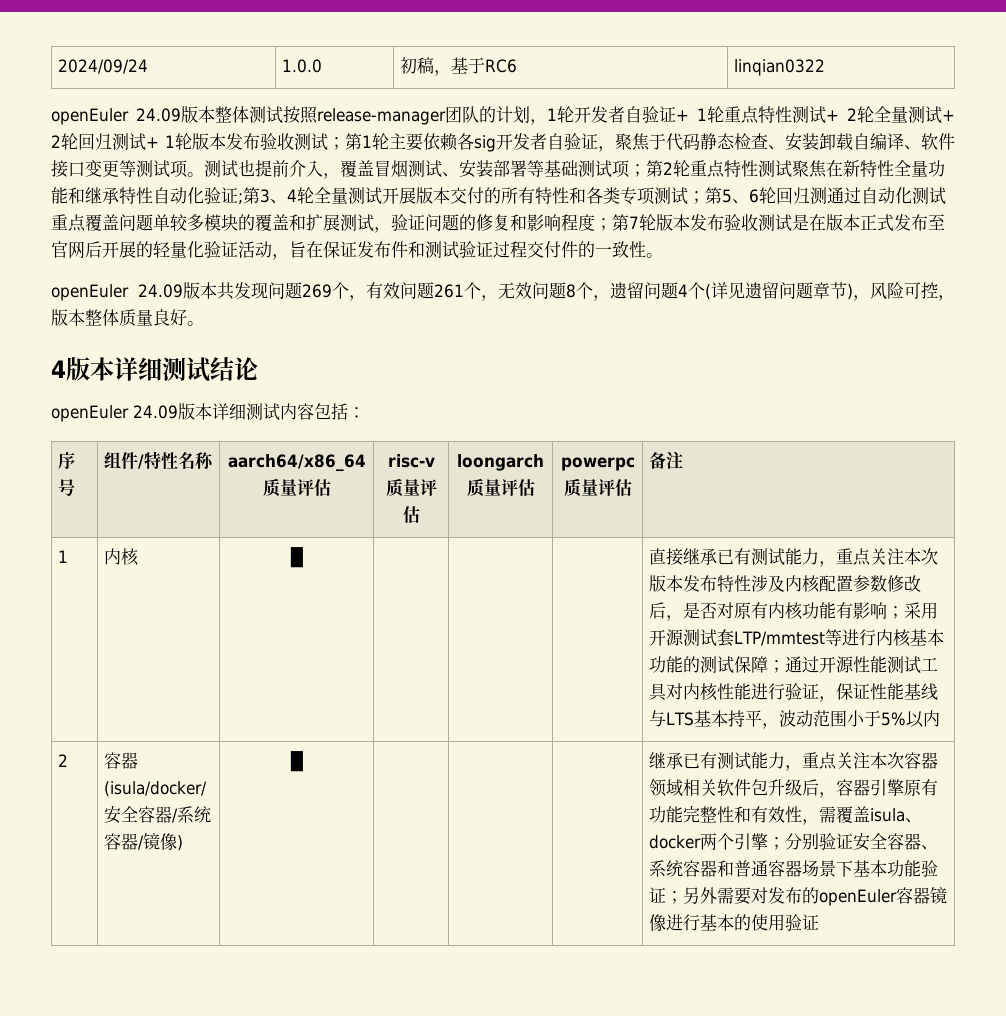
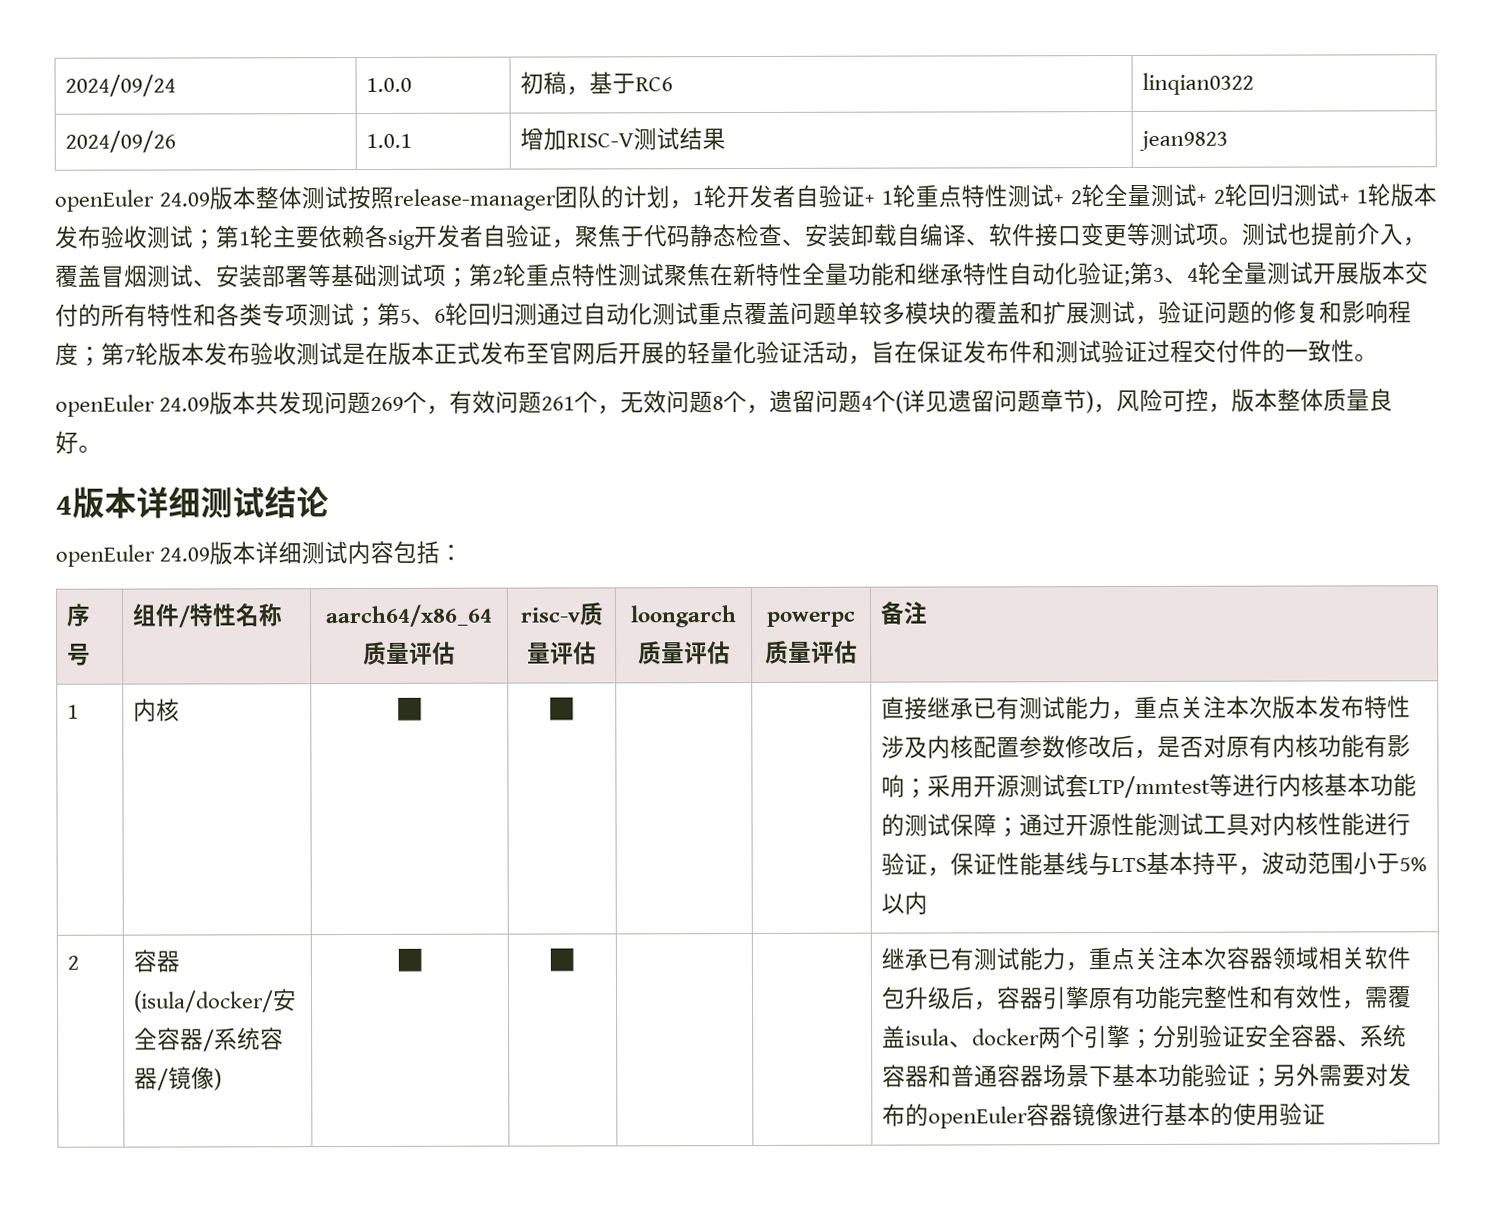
(825, 67) none -> [65,130,177,153] [366,133,413,148] [520,127,727,151] [1139,130,1229,151] // 2024/09/26 | 1.0.1 | 增加RISC-V测试结果 | jean9823
(303, 557) none -> [550,697,574,721] █
(303, 761) none -> [550,948,574,972] █

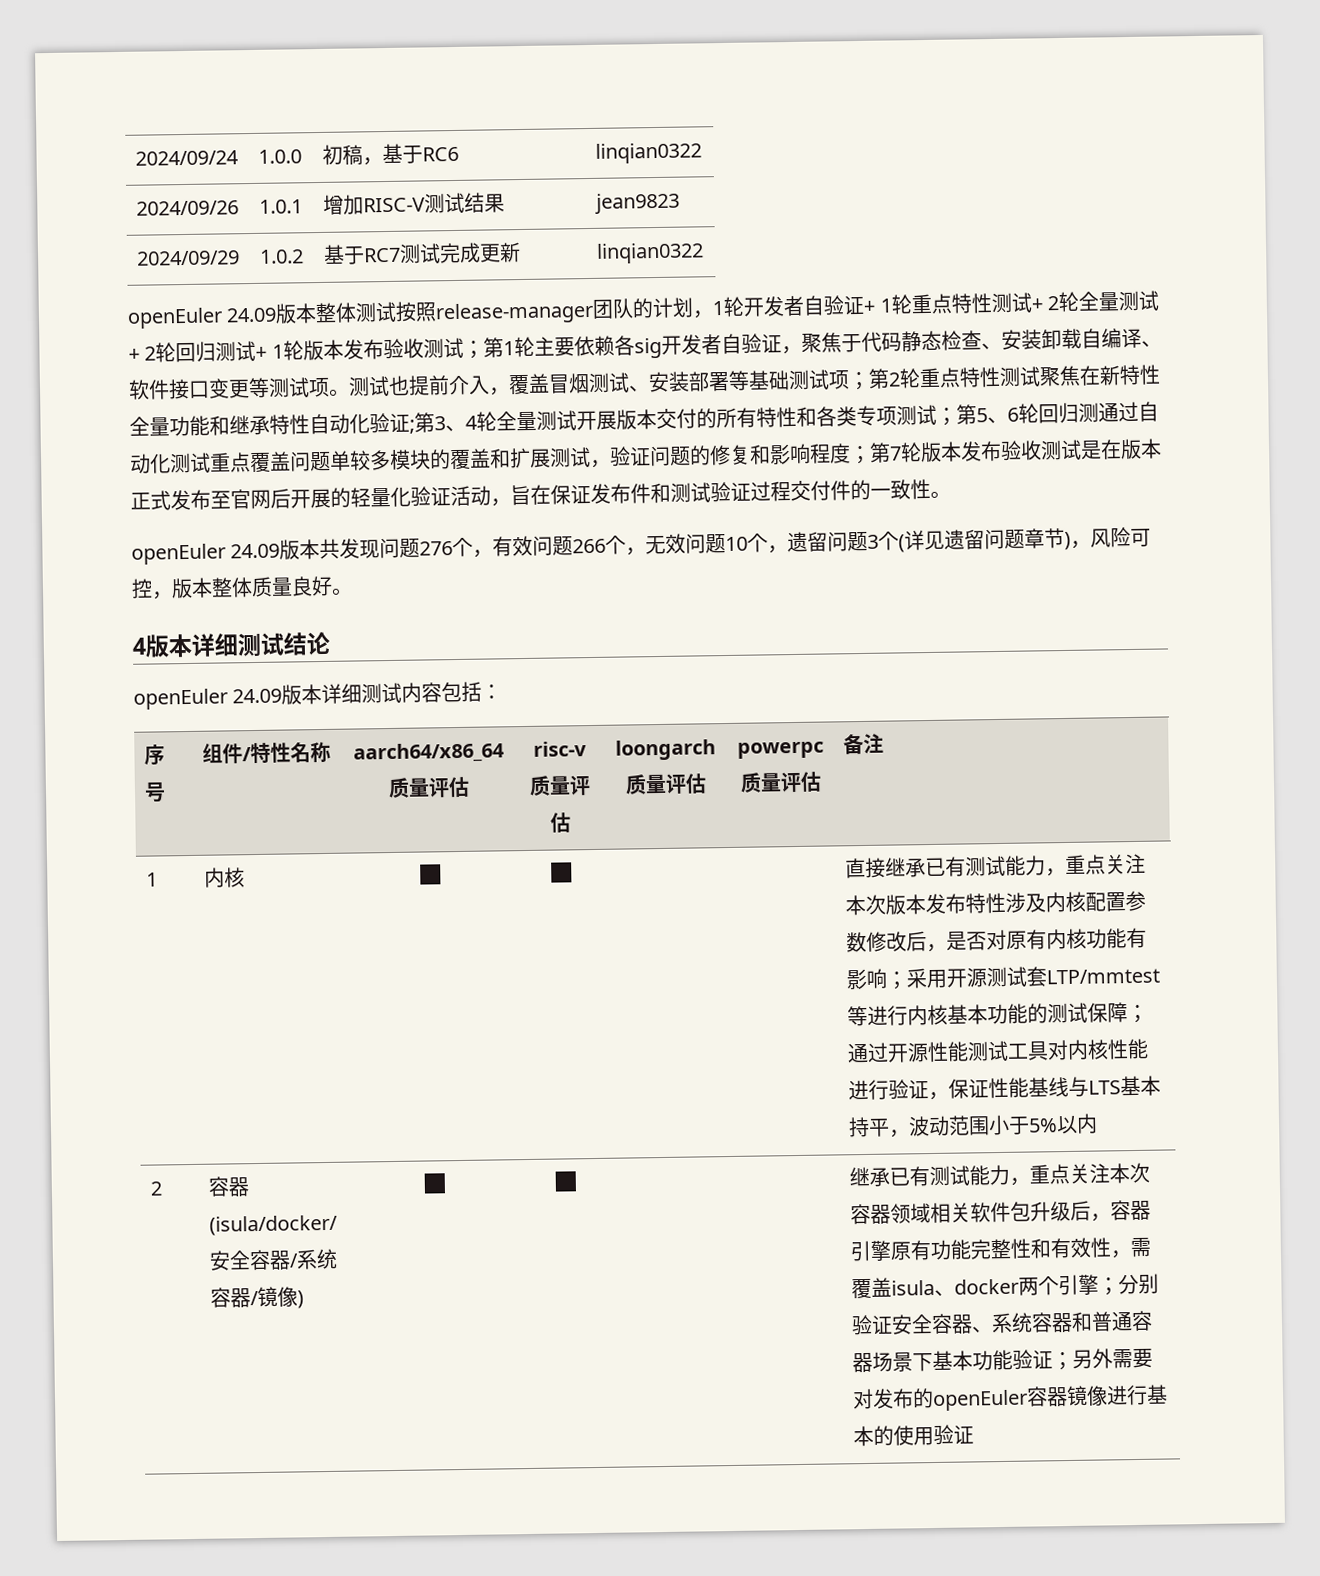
(1229, 140) none -> [136,250,241,266] [259,249,305,264] [323,242,522,265] [596,242,705,264] // 2024/09/29 | 1.0.2 | 基于RC7测试完成更新 | linqian0322
[370,396,405,411] 269 -> [419,541,454,556] 276
[541,396,576,411] 261 -> [572,538,607,554] 266
[712,396,725,411] 8 -> [725,536,749,552] 10
[861,395,874,410] 4 -> [867,534,880,549] 3

